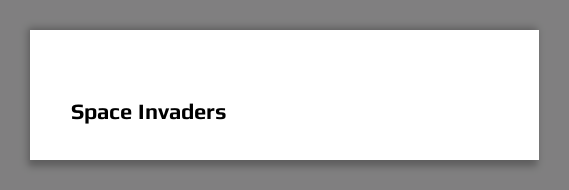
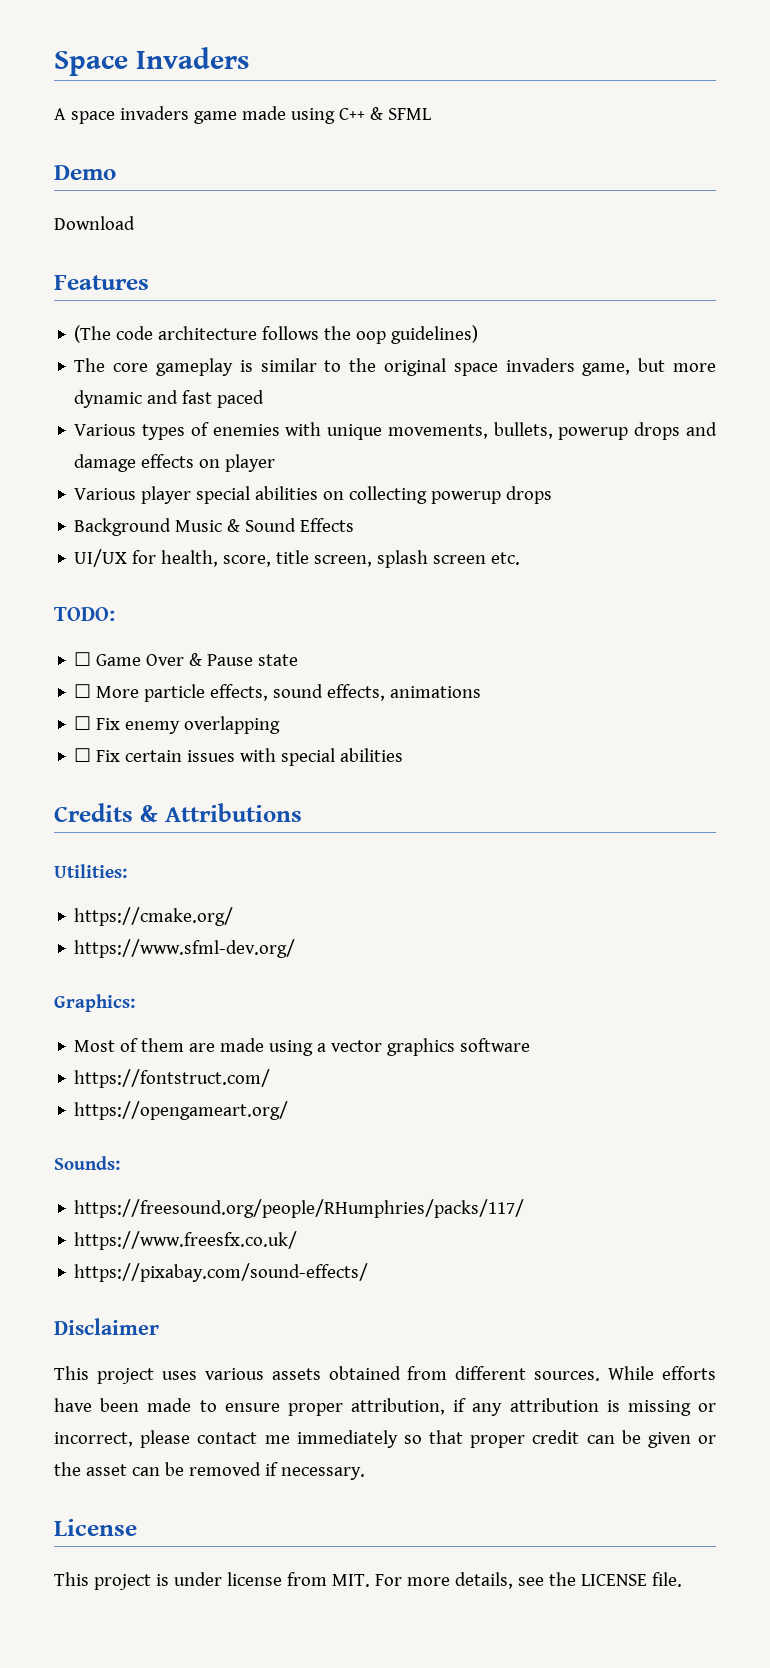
(227, 111) none -> [54,106,431,124] [54,165,116,180] [54,216,135,230] [54,275,149,290] [74,325,479,344] [74,358,717,376] [74,390,265,408] [74,422,717,440] [74,454,276,472] [74,486,553,504] [74,518,355,536] [74,549,521,568] [54,607,115,621] [74,652,299,666] [74,684,482,702] [74,716,281,734] [74,748,404,766] [54,803,302,822] [54,864,127,878] [74,907,234,926] [74,939,296,958] [54,994,135,1012] [74,1038,531,1056] [74,1069,271,1088] [74,1101,289,1120] [54,1156,120,1170] [74,1199,525,1218] [74,1231,298,1250] [74,1263,369,1282] [54,1318,159,1335] [54,1366,716,1384] [54,1398,716,1416] [54,1430,716,1448] [54,1462,365,1480] [54,1519,137,1536] [54,1572,682,1590] // A space invaders game made using C++ & SFML // Demo // Download // Features // (The code architecture follows the oop guidelines) // The core gameplay is similar to the original space invaders game, but more dynamic and fast paced // Various types of enemies with unique movements, bullets, powerup drops and damage effects on player // Various player special abilities on collecting powerup drops // Background Music & Sound Effects // UI/UX for health, score, title screen, splash screen etc. // TODO: // ☐ Game Over & Pause state // ☐ More particle effects, sound effects, animations // ☐ Fix enemy overlapping // ☐ Fix certain issues with special abilities // Credits & Attributions // Utilities: // https://cmake.org/ // https://www.sfml-dev.org/ // Graphics: // Most of them are made using a vector graphics software // https://fontstruct.com/ // https://opengameart.org/ // Sounds: // https://freesound.org/people/RHumphries/packs/117/ // https://www.freesfx.co.uk/ // https://pixabay.com/sound-effects/ // Disclaimer // This project uses various assets obtained from different sources. While efforts have been made to ensure proper attribution, if any attribution is missing or incorrect, please contact me immediately so that proper credit can be given or the asset can be removed if necessary. // License // This project is under license from MIT. For more details, see the LICENSE file.

